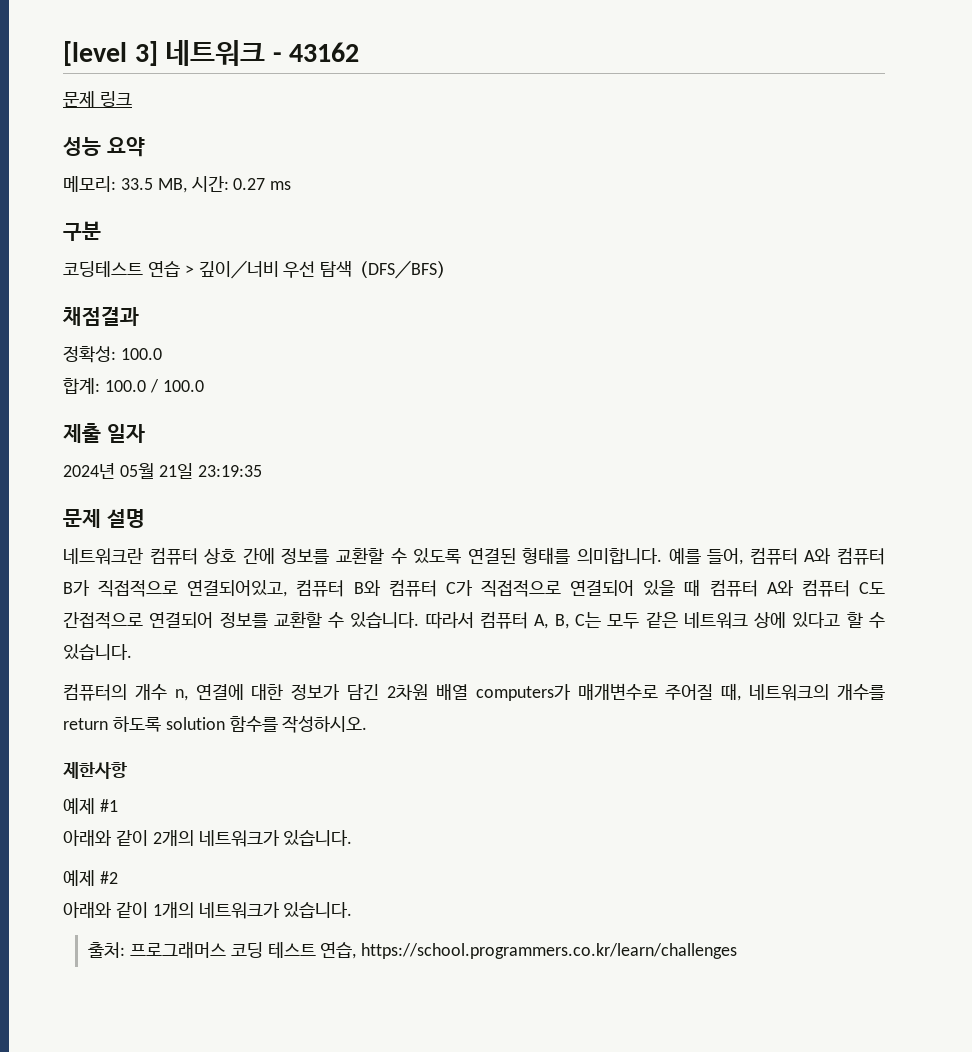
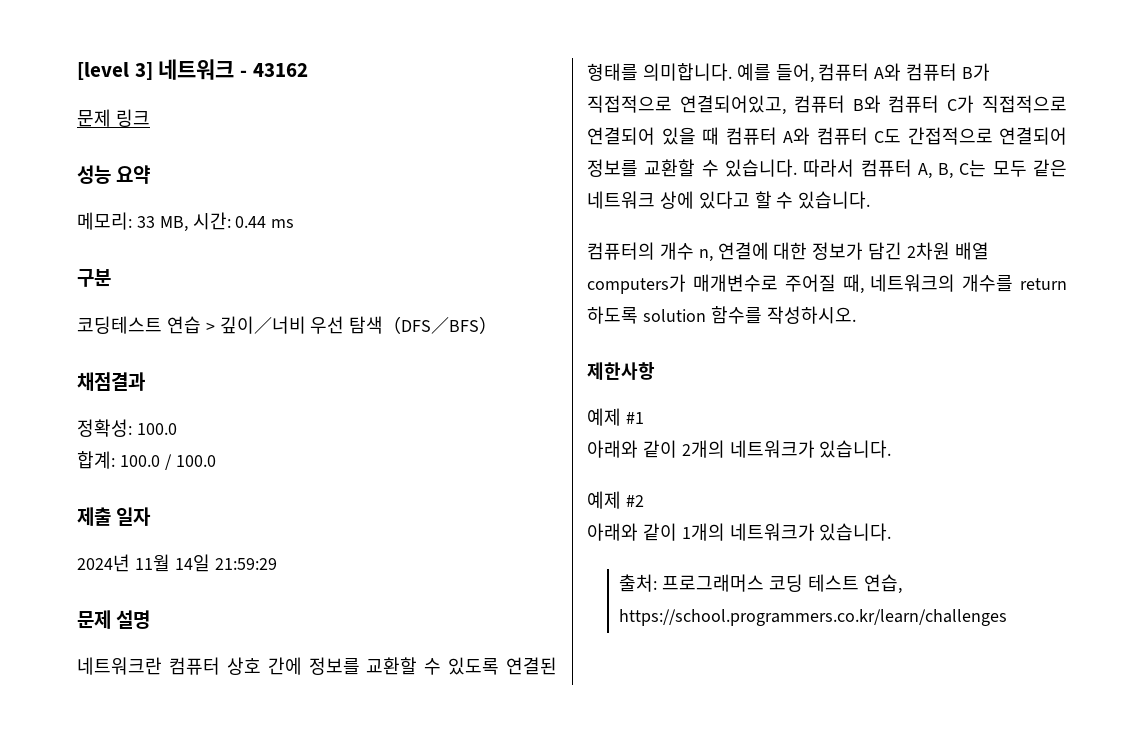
[120,178,153,190] 33.5 -> [136,216,155,228] 33
[233,178,266,190] 0.27 -> [235,216,267,228] 0.44
[119,463,262,479] 05월 21일 23:19:35 -> [134,554,277,572] 11월 14일 21:59:29

